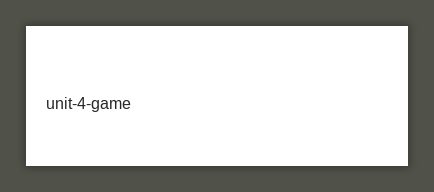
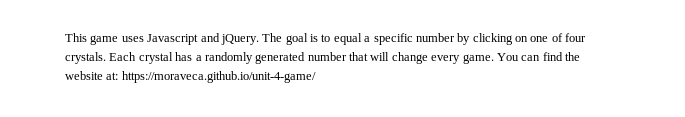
[46,97,131,112] unit-4-game -> [65,33,587,45] [65,52,580,64] [65,71,316,83] This game uses Javascript and jQuery. The goal is to equal a specific number by clicking on one of four crystals. Each crystal has a randomly generated number that will change every game. You can find the website at: https://moraveca.github.io/unit-4-game/

